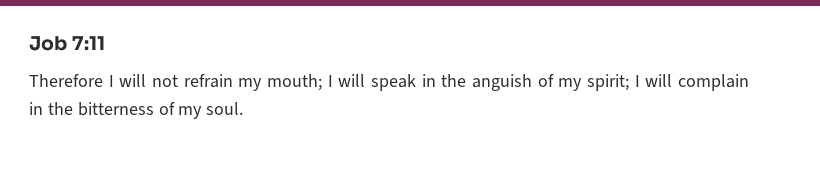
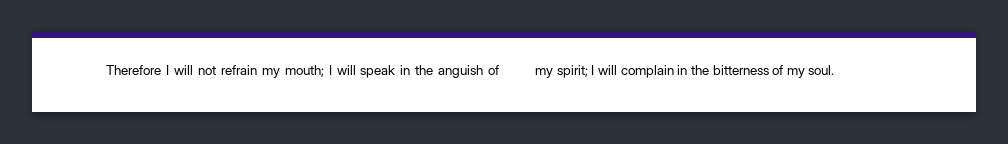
[29,36,106,51] Job 7:11 // -> (106, 70) none

